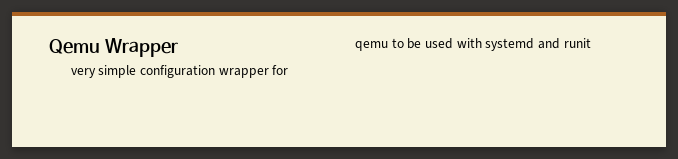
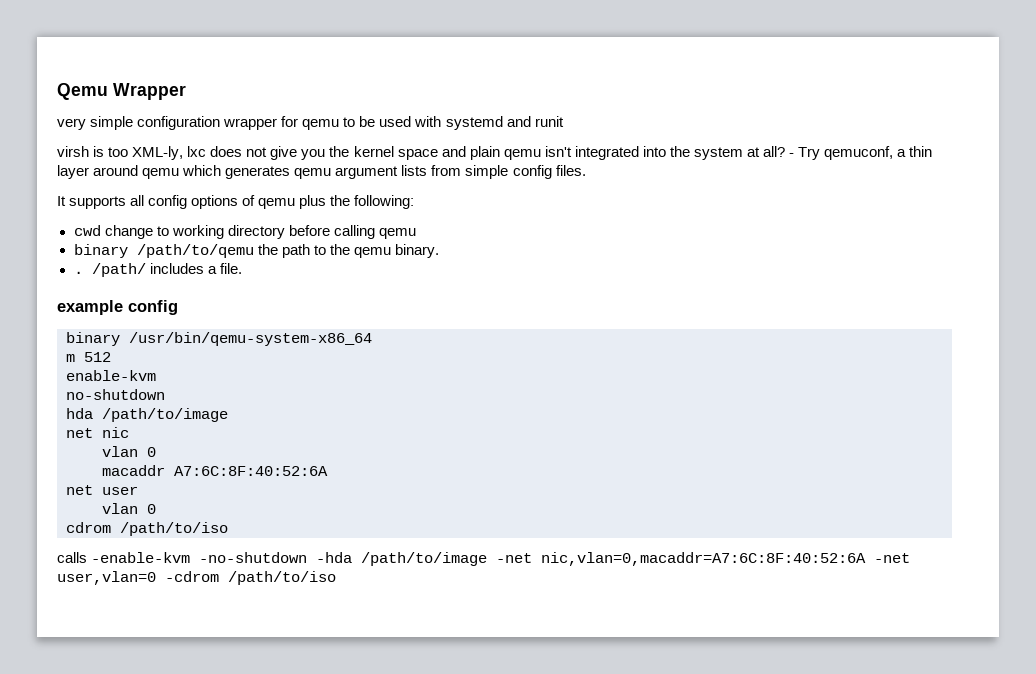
(591, 43) none -> [57,146,933,160] [57,165,586,179] [57,195,415,209] [73,225,416,239] [73,244,439,258] [73,263,242,277] [57,300,178,315] [66,332,372,346] [66,352,111,362] [66,370,156,381] [66,389,165,400] [66,408,228,422] [66,427,129,438] [102,446,156,457] [102,465,328,476] [66,485,138,495] [102,503,156,514] [66,522,228,536] [57,552,911,566] [57,571,336,585] // virsh is too XML-ly, lxc does not give you the kernel space and plain qemu isn't integrated into the system at all? - Try qemuconf, a thin layer around qemu which generates qemu argument lists from simple config files. // It supports all config options of qemu plus the following: // cwd change to working directory before calling qemu // binary /path/to/qemu the path to the qemu binary. // . /path/ includes a file. // example config // binary /usr/bin/qemu-system-x86_64 // m 512 // enable-kvm // no-shutdown // hda /path/to/image // net nic // vlan 0 // macaddr A7:6C:8F:40:52:6A // net user // vlan 0 // cdrom /path/to/iso // calls -enable-kvm -no-shutdown -hda /path/to/image -net nic,vlan=0,macaddr=A7:6C:8F:40:52:6A -net user,vlan=0 -cdrom /path/to/iso

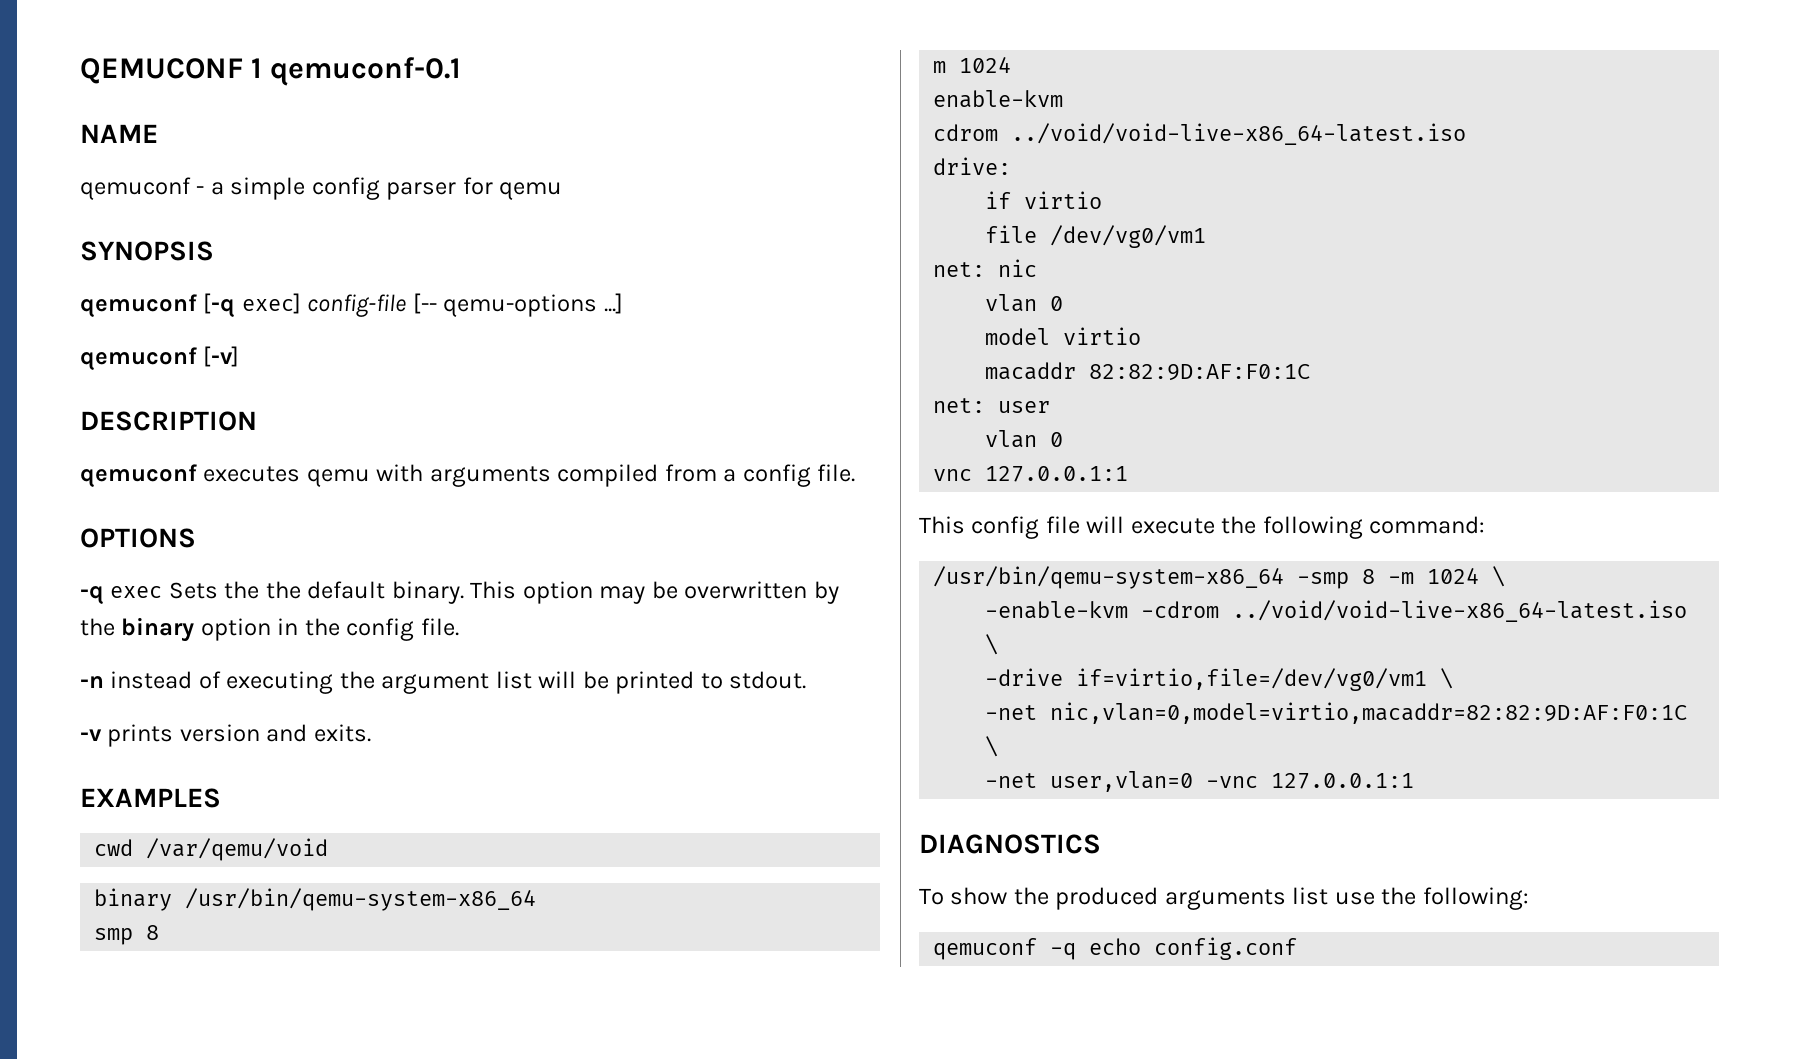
[57,83,186,100] [57,116,564,130] [57,146,933,160] [57,165,586,179] [57,195,415,209] [73,225,416,239] [73,244,439,258] [73,263,242,277] [57,300,178,315] Qemu Wrapper // very simple configuration wrapper for qemu to be used with systemd and runit // virsh is too XML-ly, lxc does not give you the kernel space and plain qemu isn't integrated into the system at all? - Try qemuconf, a thin layer around qemu which generates qemu argument lists from simple config files. // It supports all config options of qemu plus the following: // cwd change to working directory before calling qemu // binary /path/to/qemu the path to the qemu binary. // . /path/ includes a file. // example config -> [80,57,462,86] [80,124,158,143] [80,177,563,200] [80,241,214,261] [80,293,623,318] [80,346,240,371] [80,411,257,431] [80,464,856,488] [80,528,196,548] [80,581,839,605] [80,617,459,642] [80,671,807,694] [80,724,371,747] [80,788,221,808] [94,838,329,861] QEMUCONF 1 qemuconf-0.1 // NAME // qemuconf - a simple config parser for qemu // SYNOPSIS // qemuconf [-q exec] config-file [-- qemu-options ...] // qemuconf [-v] // DESCRIPTION // qemuconf executes qemu with arguments compiled from a config file. // OPTIONS // -q exec Sets the the default binary. This option may be overwritten by the binary option in the config file. // -n instead of executing the argument list will be printed to stdout. // -v prints version and exits. // EXAMPLES // cwd /var/qemu/void
(372, 339) none -> [94,925,160,945] // smp 8
[84,352,111,362] 512 -> [959,57,1012,73] 1024
[66,389,165,400] [66,408,228,422] [66,428,93,438] no-shutdown // hda /path/to/image // net -> [933,123,1467,145] [933,157,1012,175] [985,191,1103,209] [985,225,1207,248] [933,262,986,277] cdrom ../void/void-live-x86_64-latest.iso // drive: // if virtio // file /dev/vg0/vm1 // net:
(156, 452) none -> [985,327,1142,345] // model virtio
[174,466,328,476] [66,485,93,495] A7:6C:8F:40:52:6A // net -> [1089,364,1311,381] [933,398,986,413] 82:82:9D:AF:F0:1C // net:
[66,522,228,536] [57,552,911,566] [57,571,336,585] cdrom /path/to/iso // calls -enable-kvm -no-shutdown -hda /path/to/image -net nic,vlan=0,macaddr=A7:6C:8F:40:52:6A -net user,vlan=0 -cdrom /path/to/iso -> [933,466,1129,482] [919,516,1486,539] [933,566,1506,589] [985,600,1688,622] [985,634,999,655] [985,668,1454,691] [985,702,1688,724] [985,736,999,757] [985,771,1415,792] [919,834,1101,854] [919,887,1529,910] [933,937,1298,960] vnc 127.0.0.1:1 // This config file will execute the following command: // /usr/bin/qemu-system-x86_64 -smp 8 -m 1024 \ // -enable-kvm -cdrom ../void/void-live-x86_64-latest.iso \ // -drive if=virtio,file=/dev/vg0/vm1 \ // -net nic,vlan=0,model=virtio,macaddr=82:82:9D:AF:F0:1C \ // -net user,vlan=0 -vnc 127.0.0.1:1 // DIAGNOSTICS // To show the produced arguments list use the following: // qemuconf -q echo config.conf

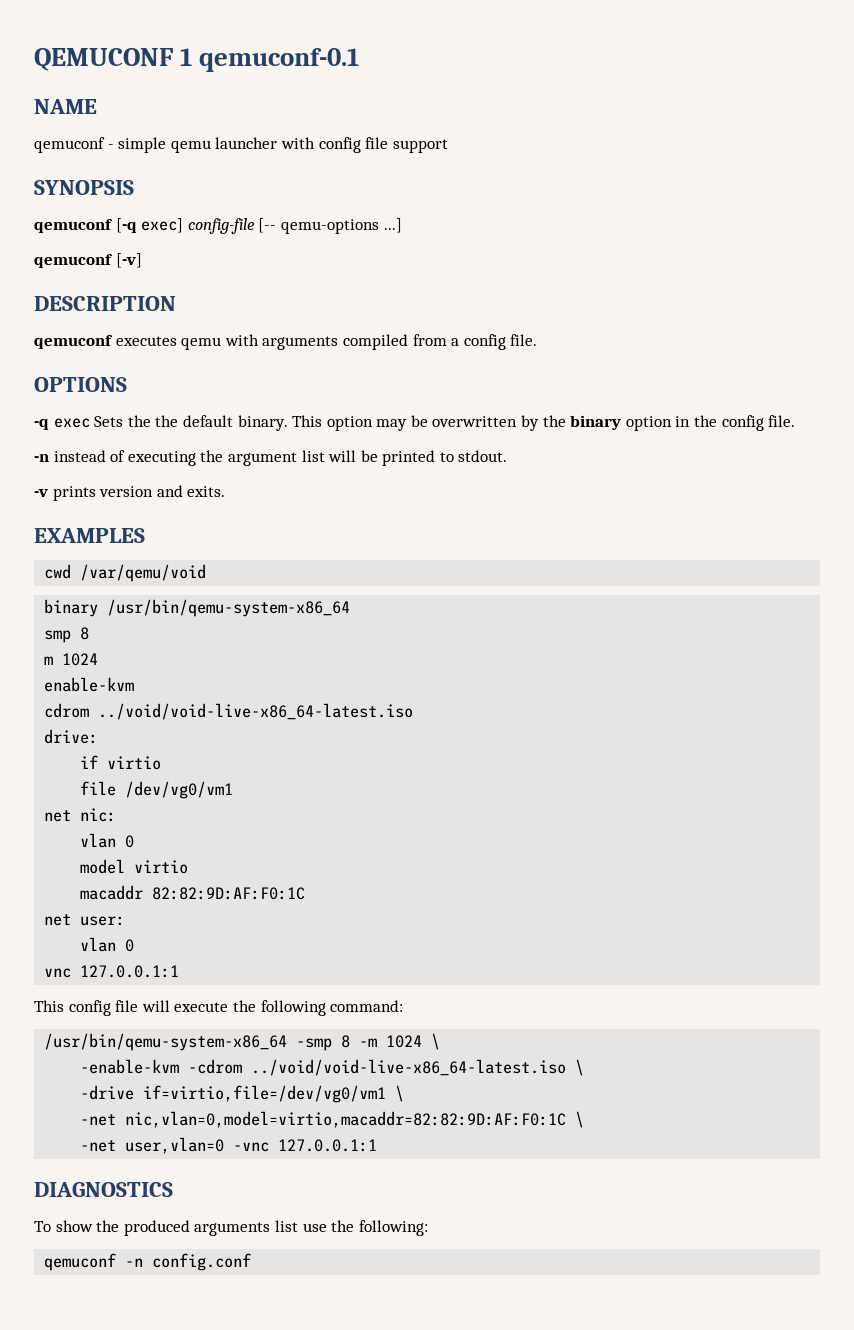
[210,177,563,200] a simple config parser for qemu -> [118,137,448,153] simple qemu launcher with config file support
[933,259,1038,277] net: nic -> [44,808,117,822] net nic:
[933,398,1051,413] net: user -> [44,914,126,926] net user:
[1050,938,1142,960] -q echo -> [125,1258,144,1267] -n

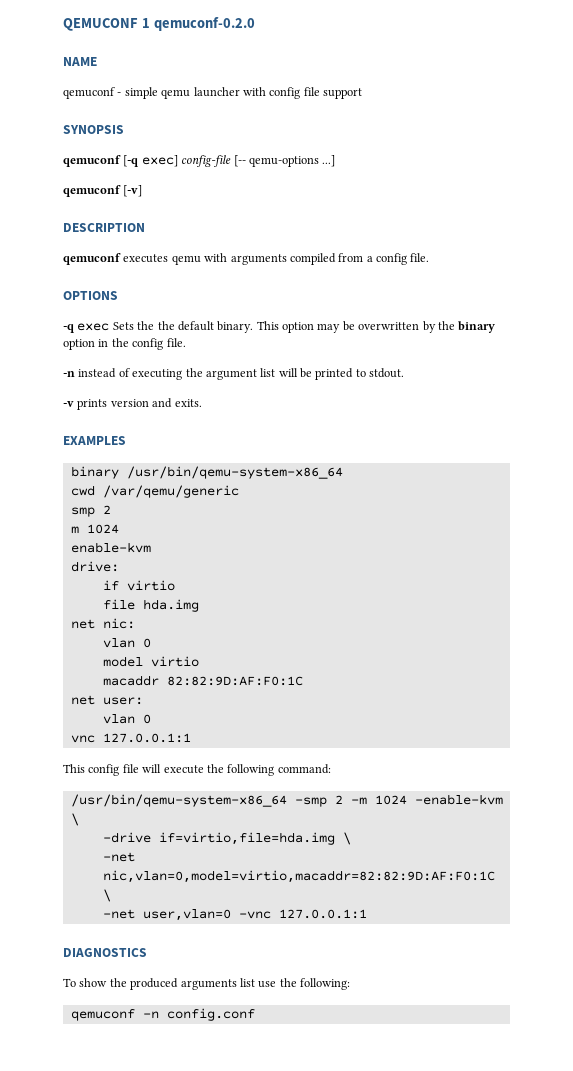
[199,48,360,72] qemuconf-0.1 -> [153,17,255,31] qemuconf-0.2.0
[44,564,207,582] // cwd /var/qemu/void -> (126, 440) none
(351, 608) none -> [70,485,239,498] // cwd /var/qemu/generic
[80,627,90,640] 8 -> [102,505,111,514] 2
[44,703,414,720] // cdrom ../void/void-live-x86_64-latest.iso -> (151, 547) none
[125,781,234,799] /dev/vg0/vm1 -> [142,599,199,612] hda.img
[341,1035,351,1048] 8 -> [334,795,343,804] 2
[431,1033,441,1050] [80,1059,567,1076] \ // -enable-kvm -cdrom ../void/void-live-x86_64-latest.iso -> [414,794,503,805] -enable-kvm
[143,1085,387,1103] if=virtio,file=/dev/vg0/vm1 -> [158,832,335,845] if=virtio,file=hda.img

